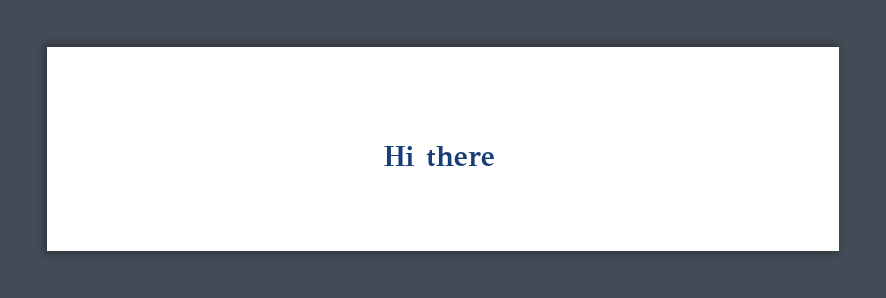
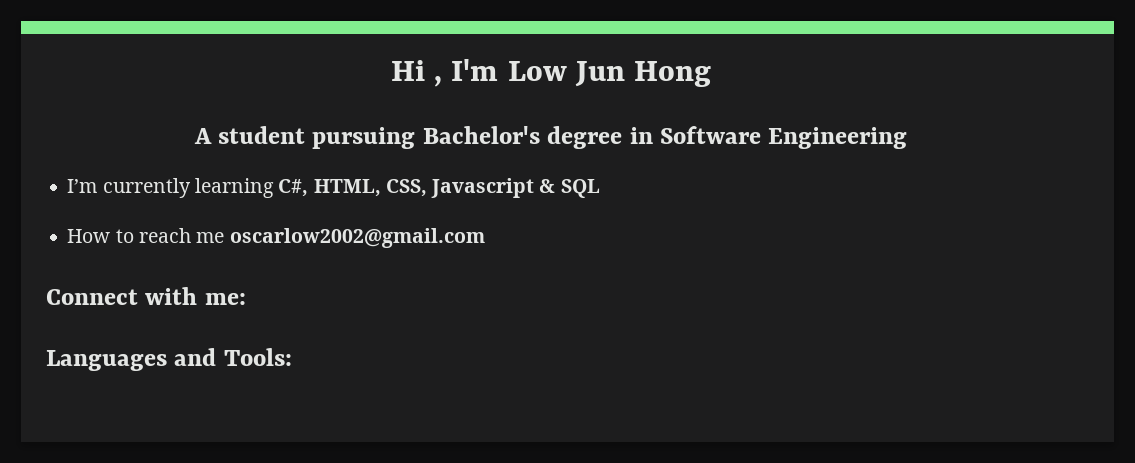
[426,146,495,167] there -> [434,59,712,87] [193,126,908,149] [67,178,600,198] [67,228,485,248] [46,287,246,305] [46,348,292,371] , I'm Low Jun Hong // A student pursuing Bachelor's degree in Software Engineering // I’m currently learning C#, HTML, CSS, Javascript & SQL // How to reach me oscarlow2002@gmail.com // Connect with me: // Languages and Tools:

